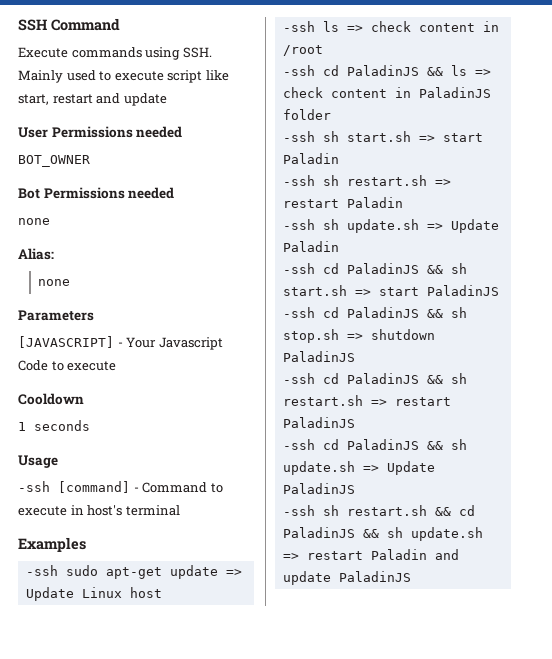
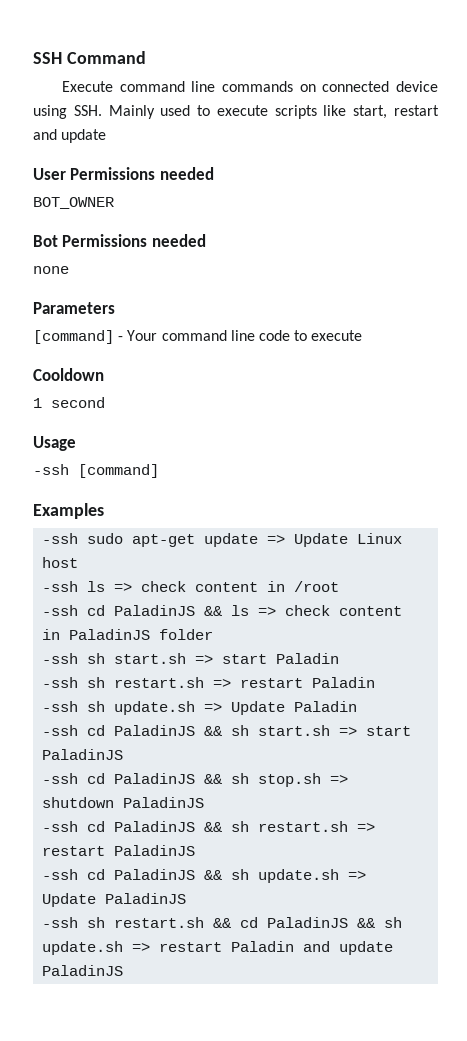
[71,47,142,58] commands -> [119,81,438,92] command line commands on connected device
[167,70,203,83] script -> [274,105,317,119] scripts
[18,248,54,260] [38,279,71,286] // Alias: // none -> (69, 270) none
[18,336,114,348] [JAVASCRIPT] -> [33,330,114,344] [command]
[158,337,223,350] [18,360,48,371] Javascript Code -> [161,330,290,341] command line code
[34,420,90,431] seconds -> [51,397,105,408] second
[133,482,223,493] [18,505,180,516] - Command to execute in host's terminal -> (159, 471) none

